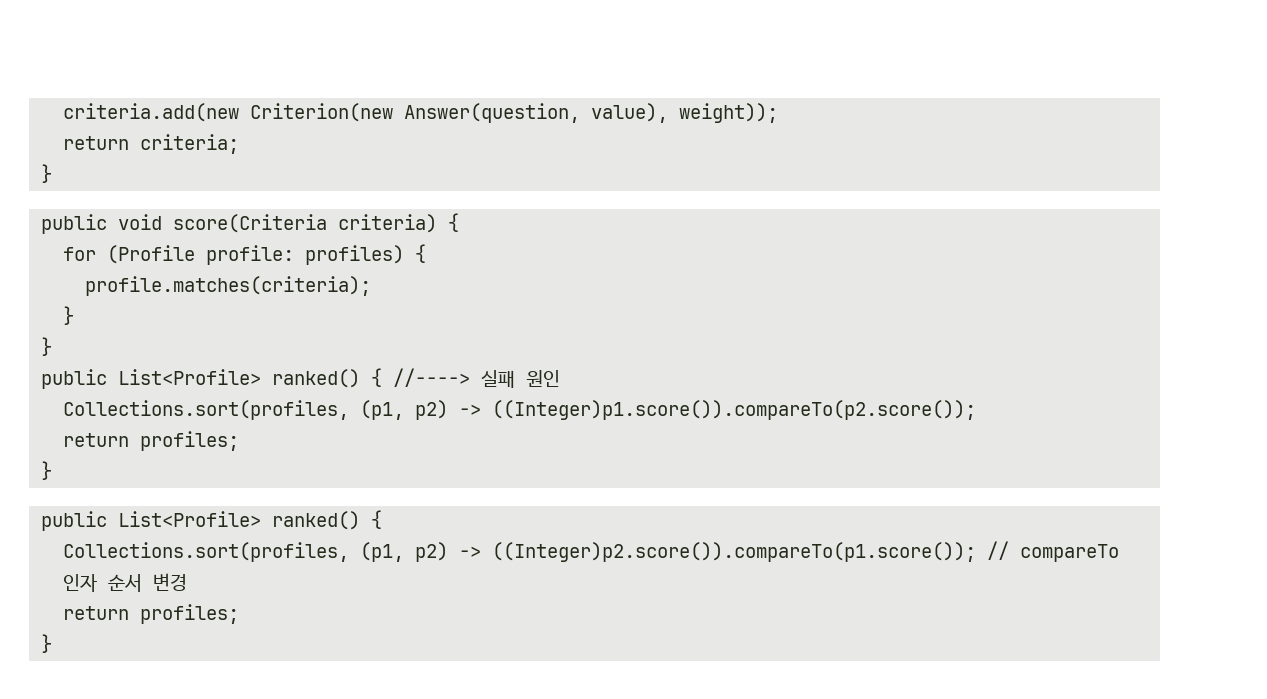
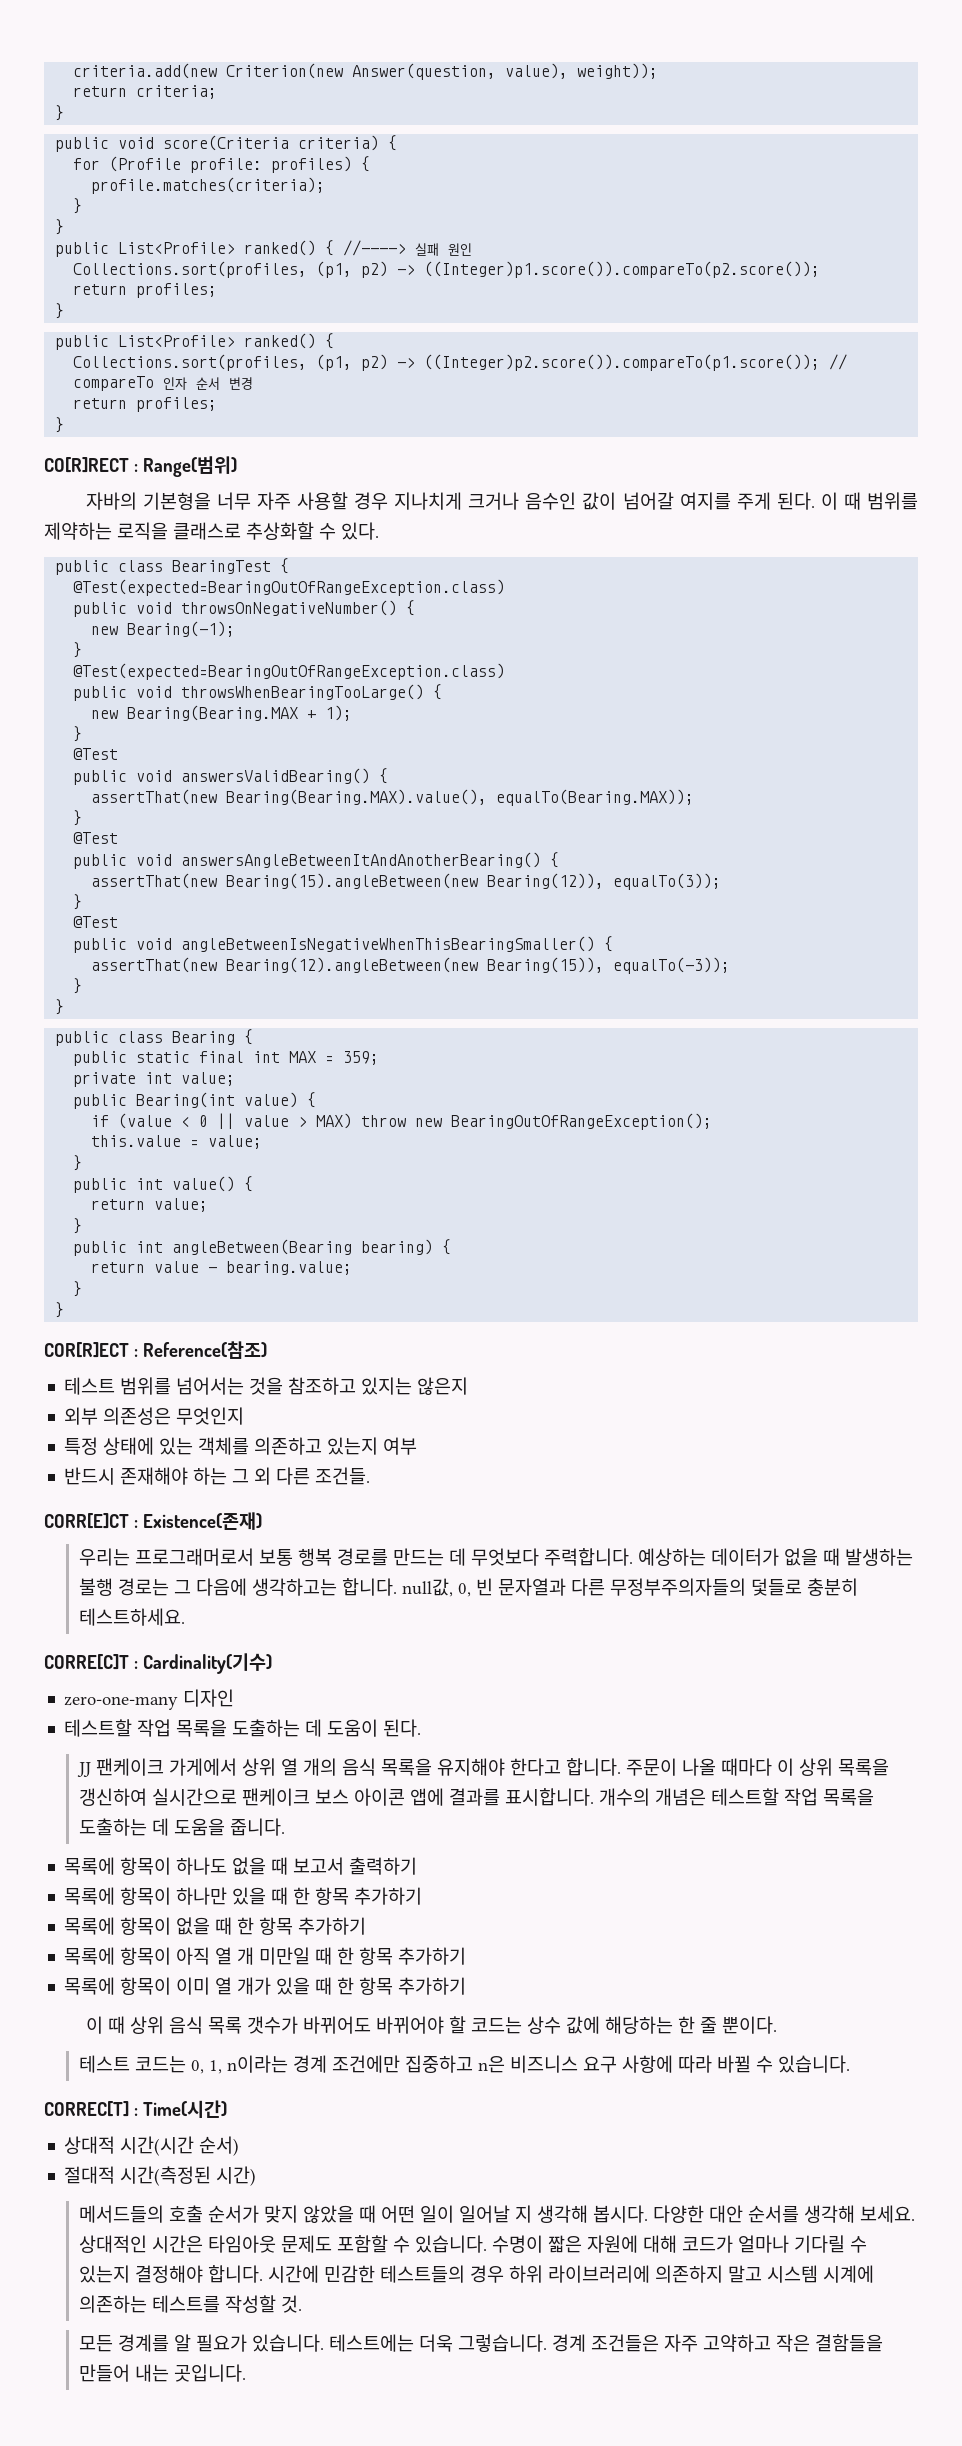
(53, 643) none -> [44,456,237,477] [85,492,918,510] [44,522,379,540] [55,558,290,575] [73,579,506,596] [73,600,416,617] [91,621,236,637] [73,642,83,658] [73,663,506,680] [73,684,443,701] [91,705,353,721] [73,726,83,742] [73,748,119,760] [73,768,389,785] [91,789,695,806] [73,810,83,826] [73,832,119,844] [73,852,560,869] [91,873,722,890] [73,894,83,910] [73,916,119,928] [73,936,614,953] [91,957,731,974] [73,978,83,994] [55,999,65,1015] [55,1029,254,1046] [73,1051,380,1066] [73,1072,236,1087] [73,1092,317,1109] [91,1113,713,1130] [91,1135,263,1149] [73,1155,83,1171] [73,1176,254,1193] [91,1198,209,1212] [73,1218,83,1234] [73,1239,452,1256] [91,1261,353,1275] [73,1281,83,1297] [55,1302,65,1318] [44,1341,267,1359] [64,1377,469,1395] [64,1407,245,1425] [64,1437,418,1455] [64,1467,371,1485] [44,1512,262,1530] [79,1548,914,1566] [79,1578,859,1597] [79,1608,186,1626] [44,1653,272,1674] [64,1689,235,1710] [64,1719,422,1737] [77,1758,890,1777] [79,1788,875,1806] [79,1818,286,1836] [64,1857,418,1875] [64,1887,423,1905] [64,1917,367,1935] [64,1947,467,1965] [64,1977,467,1995] [85,2016,777,2034] [79,2055,851,2074] [44,2100,227,2118] [64,2136,240,2156] [64,2166,257,2186] [79,2205,916,2223] [79,2235,868,2253] [79,2265,875,2283] [79,2295,303,2313] [79,2334,884,2352] [79,2364,247,2382] // CO[R]RECT : Range(범위) // 자바의 기본형을 너무 자주 사용할 경우 지나치게 크거나 음수인 값이 넘어갈 여지를 주게 된다. 이 때 범위를 제약하는 로직을 클래스로 추상화할 수 있다. // public class BearingTest { // @Test(expected=BearingOutOfRangeException.class) // public void throwsOnNegativeNumber() { // new Bearing(-1); // } // @Test(expected=BearingOutOfRangeException.class) // public void throwsWhenBearingTooLarge() { // new Bearing(Bearing.MAX + 1); // } // @Test // public void answersValidBearing() { // assertThat(new Bearing(Bearing.MAX).value(), equalTo(Bearing.MAX)); // } // @Test // public void answersAngleBetweenItAndAnotherBearing() { // assertThat(new Bearing(15).angleBetween(new Bearing(12)), equalTo(3)); // } // @Test // public void angleBetweenIsNegativeWhenThisBearingSmaller() { // assertThat(new Bearing(12).angleBetween(new Bearing(15)), equalTo(-3)); // } // } // public class Bearing { // public static final int MAX = 359; // private int value; // public Bearing(int value) { // if (value < 0 || value > MAX) throw new BearingOutOfRangeException(); // this.value = value; // } // public int value() { // return value; // } // public int angleBetween(Bearing bearing) { // return value - bearing.value; // } // } // COR[R]ECT : Reference(참조) // 테스트 범위를 넘어서는 것을 참조하고 있지는 않은지 // 외부 의존성은 무엇인지 // 특정 상태에 있는 객체를 의존하고 있는지 여부 // 반드시 존재해야 하는 그 외 다른 조건들. // CORR[E]CT : Existence(존재) // 우리는 프로그래머로서 보통 행복 경로를 만드는 데 무엇보다 주력합니다. 예상하는 데이터가 없을 때 발생하는 불행 경로는 그 다음에 생각하고는 합니다. null값, 0, 빈 문자열과 다른 무정부주의자들의 덫들로 충분히 테스트하세요. // CORRE[C]T : Cardinality(기수) // zero-one-many 디자인 // 테스트할 작업 목록을 도출하는 데 도움이 된다. // JJ 팬케이크 가게에서 상위 열 개의 음식 목록을 유지해야 한다고 합니다. 주문이 나올 때마다 이 상위 목록을 갱신하여 실시간으로 팬케이크 보스 아이콘 앱에 결과를 표시합니다. 개수의 개념은 테스트할 작업 목록을 도출하는 데 도움을 줍니다. // 목록에 항목이 하나도 없을 때 보고서 출력하기 // 목록에 항목이 하나만 있을 때 한 항목 추가하기 // 목록에 항목이 없을 때 한 항목 추가하기 // 목록에 항목이 아직 열 개 미만일 때 한 항목 추가하기 // 목록에 항목이 이미 열 개가 있을 때 한 항목 추가하기 // 이 때 상위 음식 목록 갯수가 바뀌어도 바뀌어야 할 코드는 상수 값에 해당하는 한 줄 뿐이다. // 테스트 코드는 0, 1, n이라는 경계 조건에만 집중하고 n은 비즈니스 요구 사항에 따라 바뀔 수 있습니다. // CORREC[T] : Time(시간) // 상대적 시간(시간 순서) // 절대적 시간(측정된 시간) // 메서드들의 호출 순서가 맞지 않았을 때 어떤 일이 일어날 지 생각해 봅시다. 다양한 대안 순서를 생각해 보세요. 상대적인 시간은 타임아웃 문제도 포함할 수 있습니다. 수명이 짧은 자원에 대해 코드가 얼마나 기다릴 수 있는지 결정해야 합니다. 시간에 민감한 테스트들의 경우 하위 라이브러리에 의존하지 말고 시스템 시계에 의존하는 테스트를 작성할 것. // 모든 경계를 알 필요가 있습니다. 테스트에는 더욱 그렇습니다. 경계 조건들은 자주 고약하고 작은 결함들을 만들어 내는 곳입니다.

